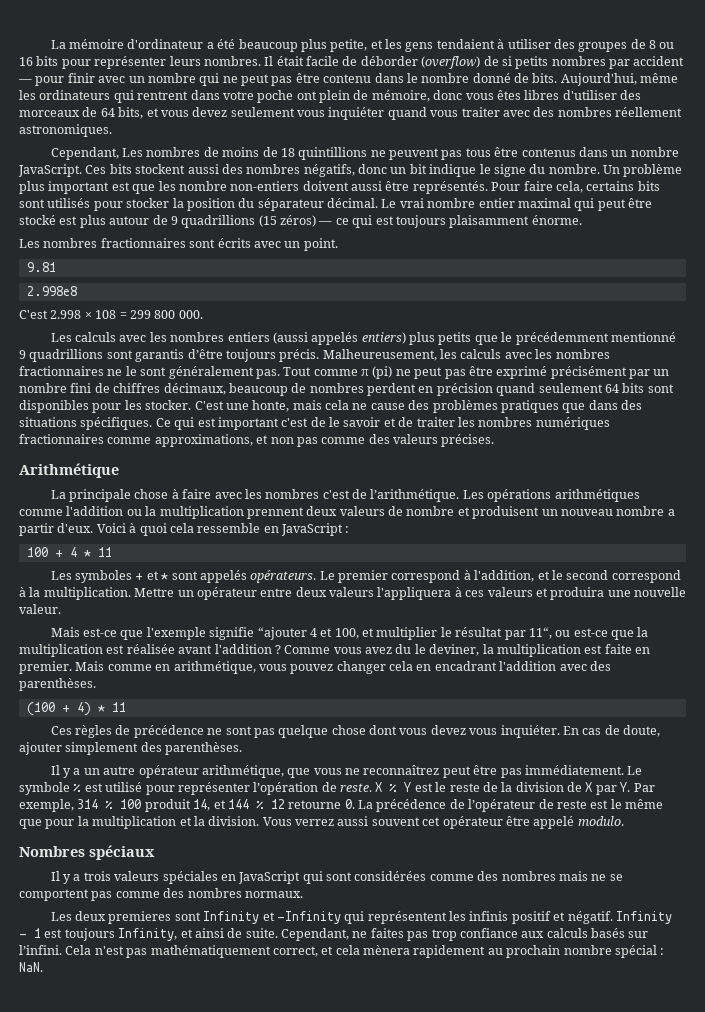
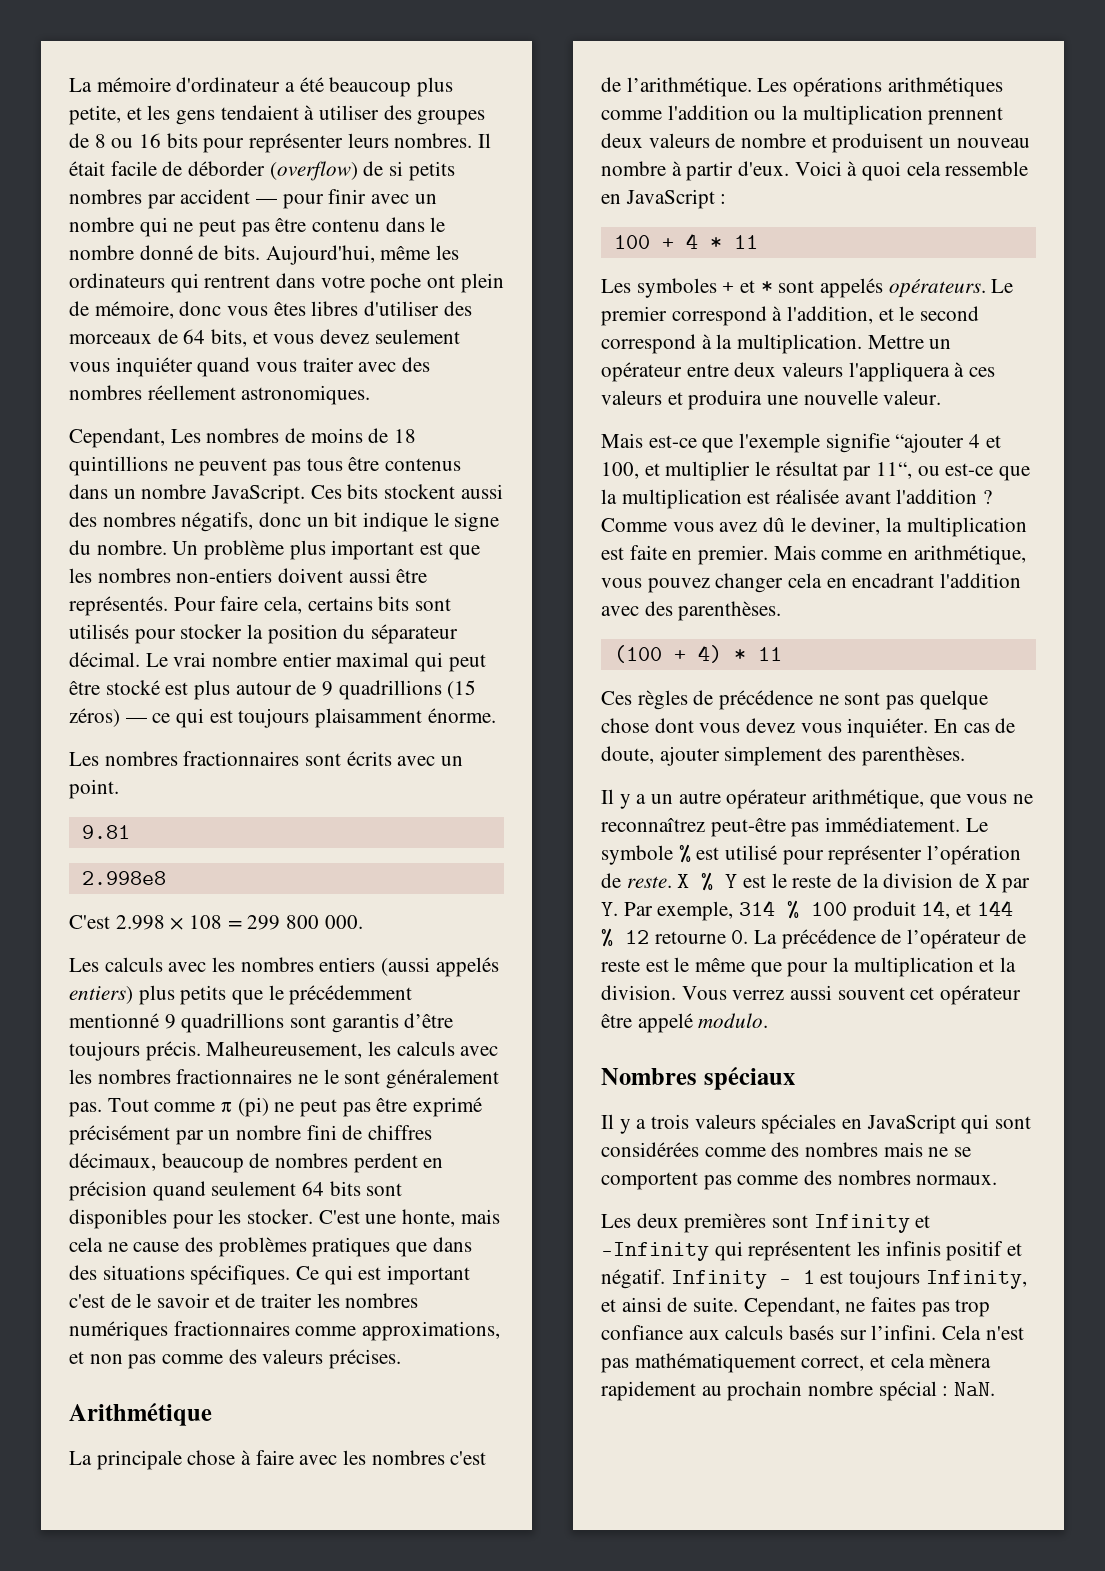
[178,181,227,191] nombre -> [97,568,171,583] nombres
[667,509,675,516] a -> [671,161,682,176] à
[395,644,412,654] du -> [763,517,786,532] dû
[442,765,498,778] peut être -> [710,818,786,837] peut-être
[108,911,172,924] premieres -> [684,1213,767,1233] premières

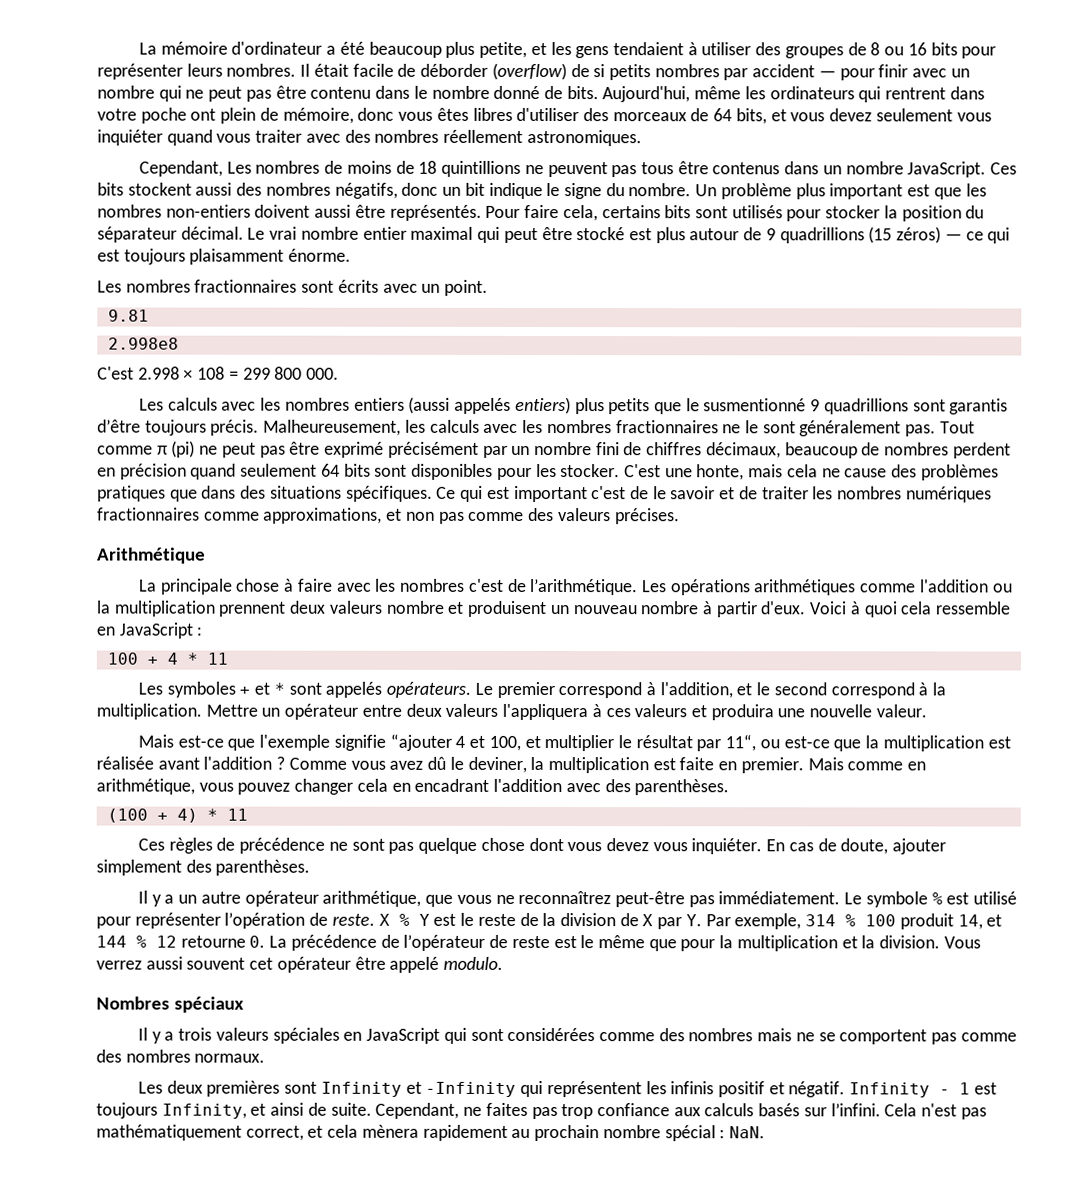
[289,985,413,1005] [69,1013,159,1028] précédemment mentionné -> [703,398,807,412] susmentionné
[715,133,736,148] de -> (382, 607) none

